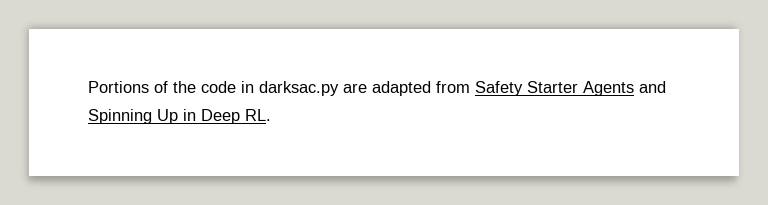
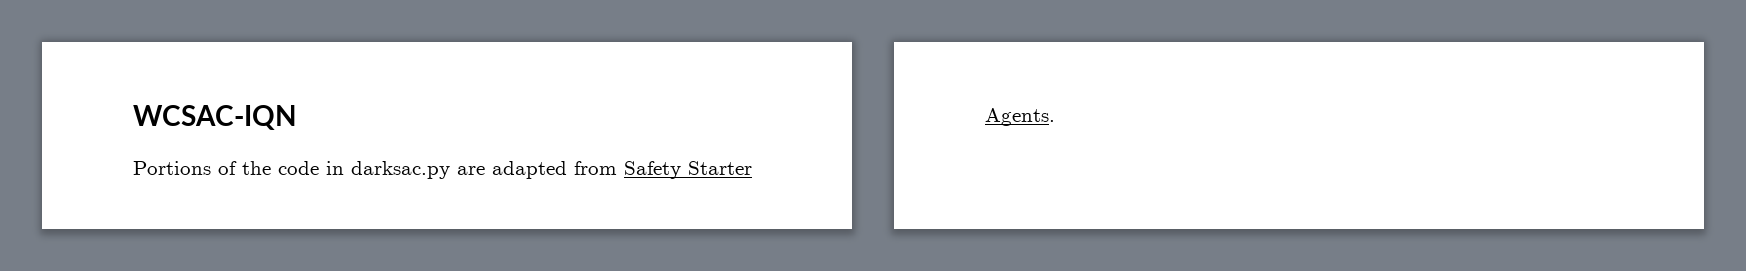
(88, 87) none -> [133,105,297,130] WCSAC-IQN //
[583,81,666,96] [88,109,271,124] Agents and Spinning Up in Deep RL. -> [985,108,1055,126] Agents.

